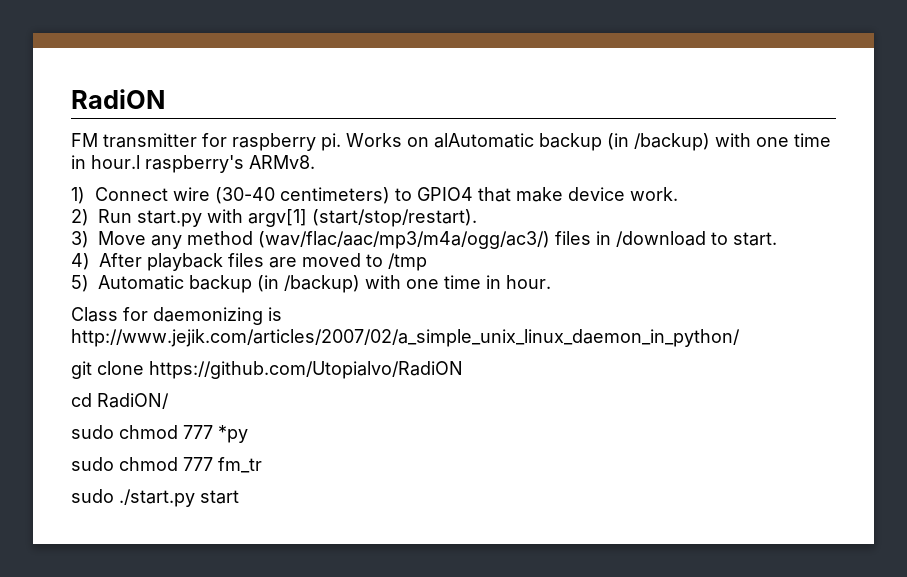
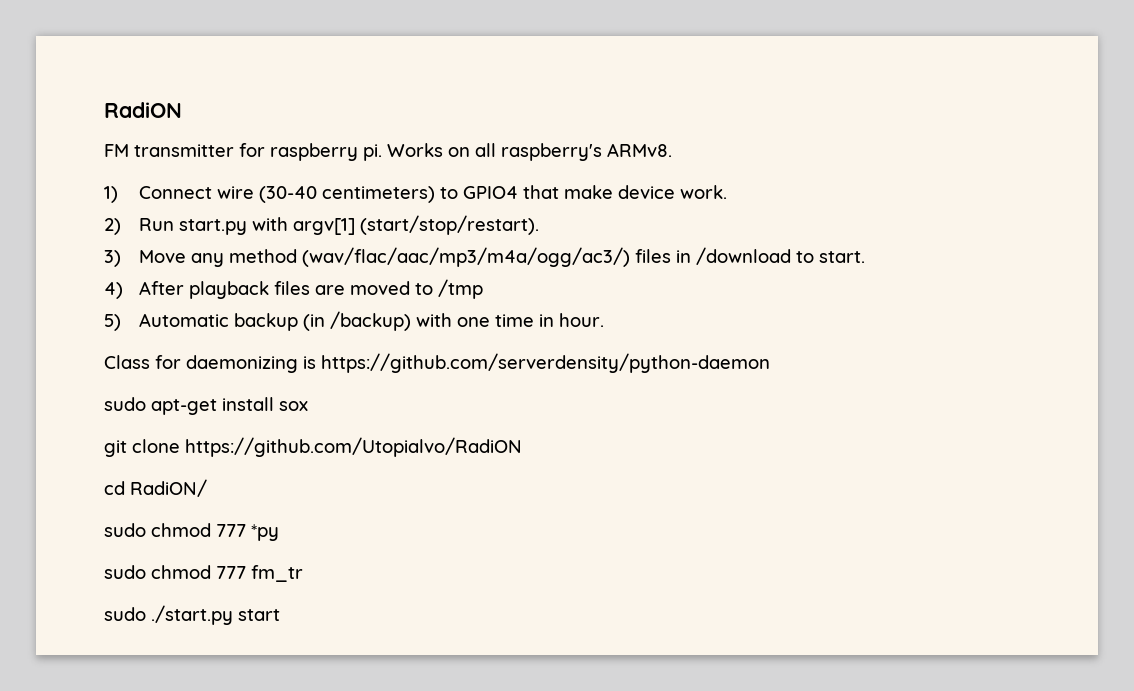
[434,133,831,151] [71,155,140,169] alAutomatic backup (in /backup) with one time in hour.l -> [475,143,496,157] all
[71,329,740,347] http://www.jejik.com/articles/2007/02/a_simple_unix_linux_daemon_in_python/ -> [321,353,770,373] [104,397,308,415] https://github.com/serverdensity/python-daemon // sudo apt-get install sox

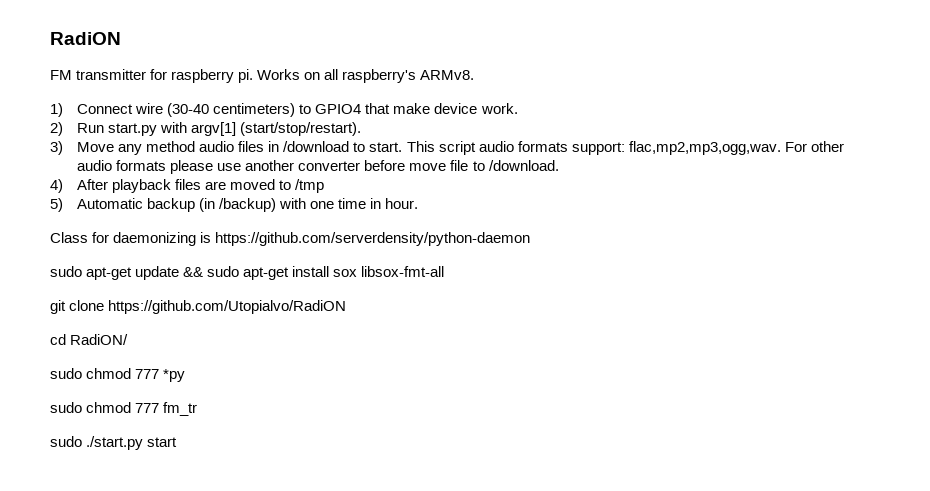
[301,247,630,267] (wav/flac/aac/mp3/m4a/ogg/ac3/) -> [199,141,235,152] audio
(865, 257) none -> [406,141,844,155] [77,160,559,174] This script audio formats support: flac,mp2,mp3,ogg,wav. For other audio formats please use another converter before move file to /download.
(217, 407) none -> [135,266,290,280] update && sudo apt-get
(308, 406) none -> [361,266,445,277] libsox-fmt-all

